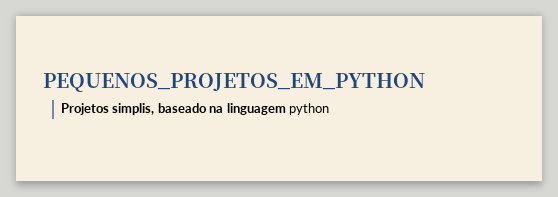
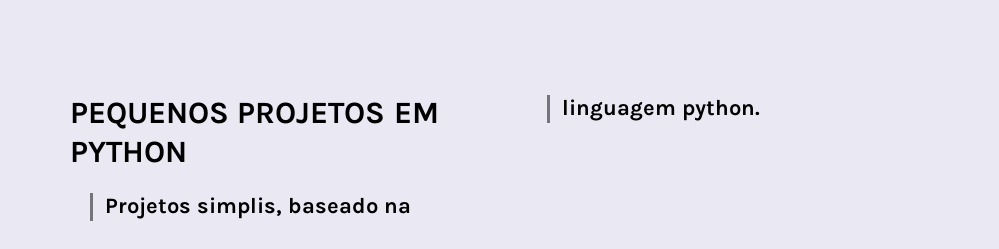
[43,73,425,92] PEQUENOS_PROJETOS_EM_PYTHON -> [70,102,439,129] [70,141,187,163] PEQUENOS PROJETOS EM PYTHON
[289,103,330,115] python -> [681,99,760,121] python.

